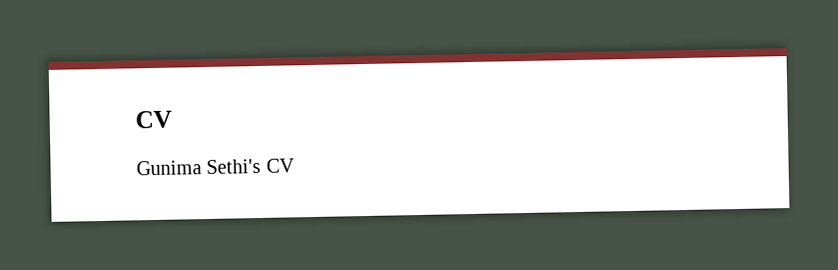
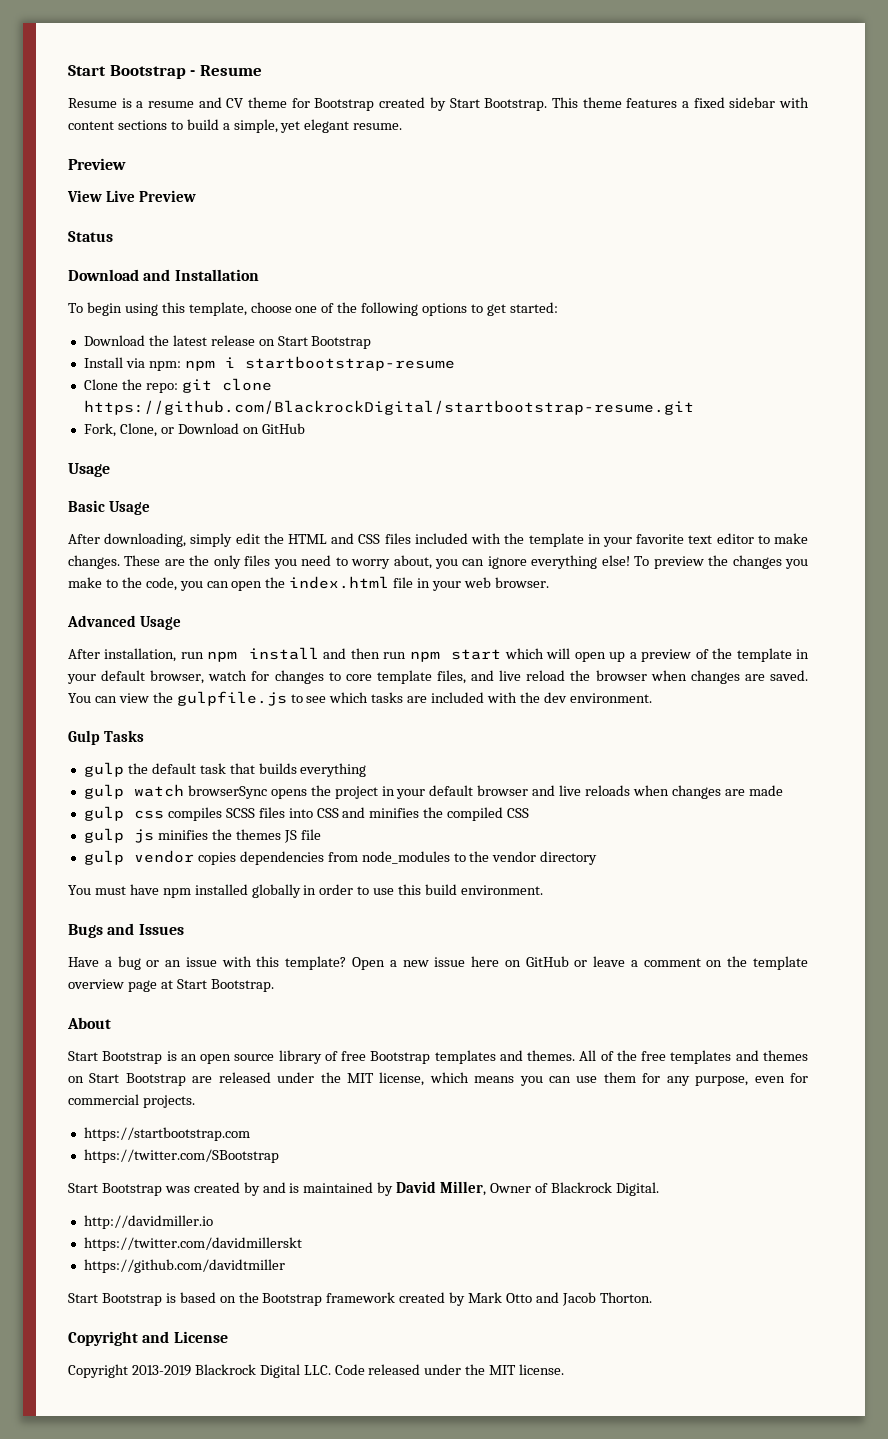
[135,110,172,129] [136,158,295,176] CV // Gunima Sethi's CV -> [68,65,262,79] [68,97,810,111] [68,119,403,133] [68,158,126,170] [67,190,196,202] [68,231,113,242] [68,269,259,281] [68,302,558,316] [83,335,372,349] [83,356,455,371] [83,378,272,393] [83,400,694,415] [83,423,305,437] [68,463,110,477] [68,500,151,515] [68,533,809,547] [68,555,809,569] [68,576,549,591] [67,615,182,630] [68,647,809,662] [67,670,808,684] [68,691,652,706] [68,730,144,745] [83,762,367,777] [83,784,783,799] [83,806,530,821] [83,828,321,843] [83,850,598,865] [68,884,543,898] [68,923,184,938] [68,956,808,970] [68,979,274,992] [67,1017,111,1029] [68,1050,809,1064] [68,1072,809,1086] [68,1094,195,1108] [83,1127,250,1141] [83,1149,279,1163] [68,1181,659,1196] [83,1215,213,1229] [83,1237,302,1251] [83,1259,285,1273] [68,1292,652,1306] [68,1331,228,1346] [68,1364,565,1378] Start Bootstrap - Resume // Resume is a resume and CV theme for Bootstrap created by Start Bootstrap. This theme features a fixed sidebar with content sections to build a simple, yet elegant resume. // Preview // View Live Preview // Status // Download and Installation // To begin using this template, choose one of the following options to get started: // Download the latest release on Start Bootstrap // Install via npm: npm i startbootstrap-resume // Clone the repo: git clone https://github.com/BlackrockDigital/startbootstrap-resume.git // Fork, Clone, or Download on GitHub // Usage // Basic Usage // After downloading, simply edit the HTML and CSS files included with the template in your favorite text editor to make changes. These are the only files you need to worry about, you can ignore everything else! To preview the changes you make to the code, you can open the index.html file in your web browser. // Advanced Usage // After installation, run npm install and then run npm start which will open up a preview of the template in your default browser, watch for changes to core template files, and live reload the browser when changes are saved. You can view the gulpfile.js to see which tasks are included with the dev environment. // Gulp Tasks // gulp the default task that builds everything // gulp watch browserSync opens the project in your default browser and live reloads when changes are made // gulp css compiles SCSS files into CSS and minifies the compiled CSS // gulp js minifies the themes JS file // gulp vendor copies dependencies from node_modules to the vendor directory // You must have npm installed globally in order to use this build environment. // Bugs and Issues // Have a bug or an issue with this template? Open a new issue here on GitHub or leave a comment on the template overview page at Start Bootstrap. // About // Start Bootstrap is an open source library of free Bootstrap templates and themes. All of the free templates and themes on Start Bootstrap are released under the MIT license, which means you can use them for any purpose, even for commercial projects. // https://startbootstrap.com // https://twitter.com/SBootstrap // Start Bootstrap was created by and is maintained by David Miller, Owner of Blackrock Digital. // http://davidmiller.io // https://twitter.com/davidmillerskt // https://github.com/davidtmiller // Start Bootstrap is based on the Bootstrap framework created by Mark Otto and Jacob Thorton. // Copyright and License // Copyright 2013-2019 Blackrock Digital LLC. Code released under the MIT license.

